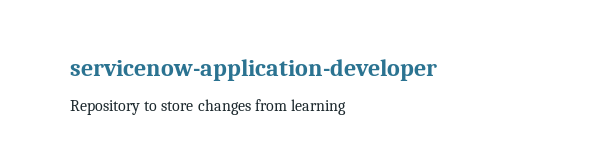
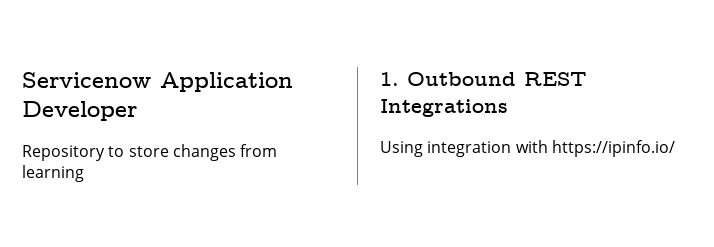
[70,59,437,81] servicenow-application-developer -> [22,72,293,92] [22,101,137,121] Servicenow Application Developer
(346, 107) none -> [380,72,587,86] [380,99,508,117] [380,140,675,157] // 1. Outbound REST Integrations // Using integration with https://ipinfo.io/

